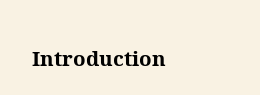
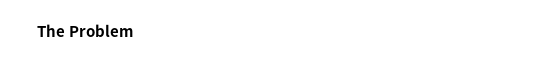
[32,51,166,66] Introduction -> [37,24,134,37] The Problem

